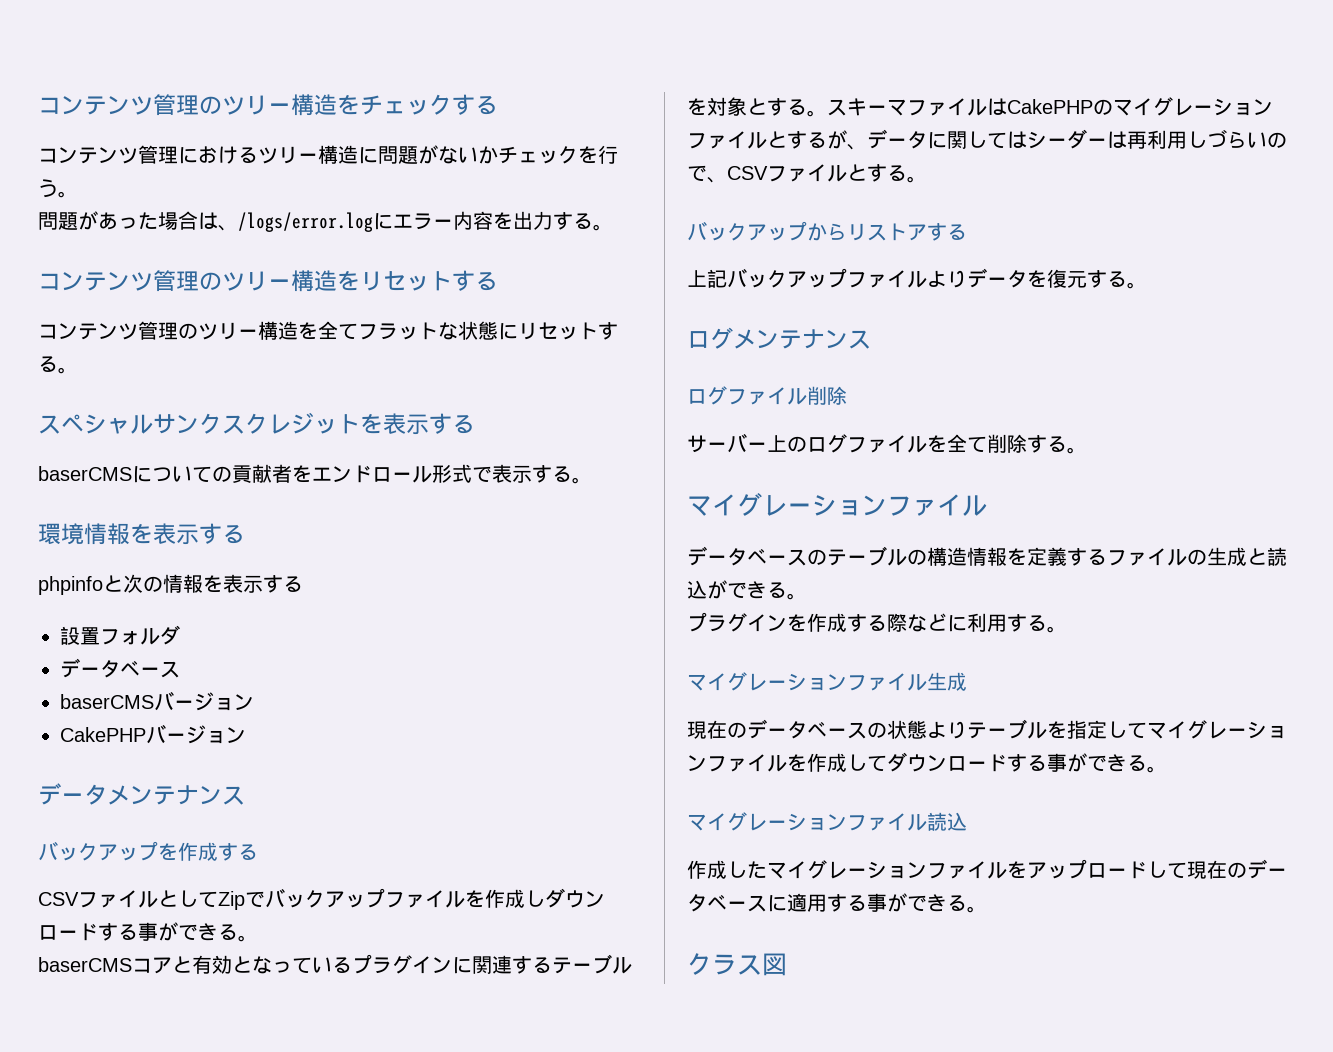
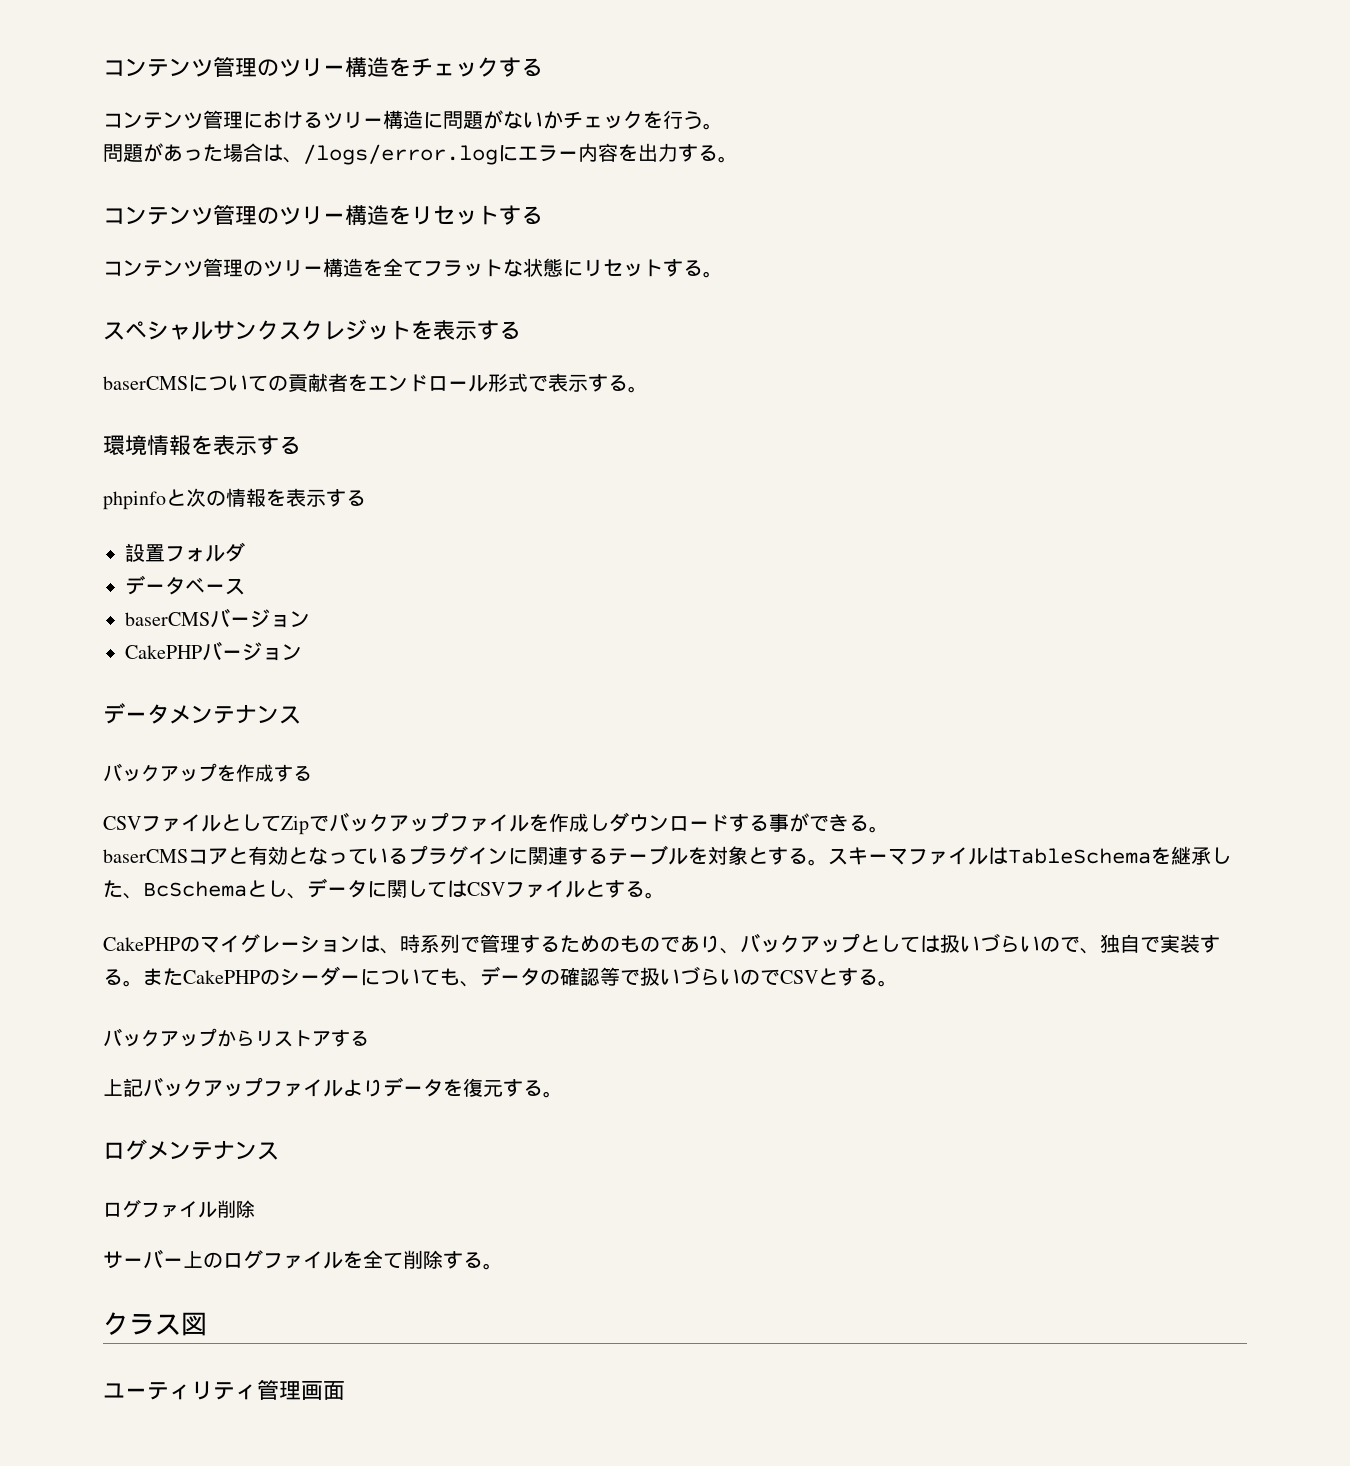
(1007, 107) none -> [1008,846,1231,865] [103,878,665,899] TableSchemaを継承した、BcSchemaとし、データに関してはCSVファイルとする。 //
[687,129,1287,150] [687,164,847,183] ファイルとするが、データに関してはシーダーは再利用しづらいので、CSVファイル -> [360,933,1220,954] [103,966,818,987] は、時系列で管理するためのものであり、バックアップとしては扱いづらいので、独自で実装する。またCakePHPのシーダーについても、データの確認等で扱いづらいのでCSV
[687,493,987,516] [687,546,1287,566] [687,580,807,600] [687,612,1067,633] [687,672,967,691] [687,719,1287,739] [687,752,1167,773] [687,812,967,831] [687,859,1287,879] [687,893,987,913] [687,953,787,976] マイグレーションファイル // データベースのテーブルの構造情報を定義するファイルの生成と読込ができる。 // プラグインを作成する際などに利用する。 // マイグレーションファイル生成 // 現在のデータベースの状態よりテーブルを指定してマイグレーションファイルを作成してダウンロードする事ができる。 // マイグレーションファイル読込 // 作成したマイグレーションファイルをアップロードして現在のデータベースに適用する事ができる。 // クラス図 -> [103,1312,207,1336] [103,1380,345,1400] クラス図 // ユーティリティ管理画面

